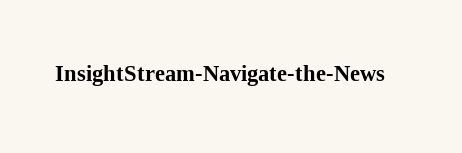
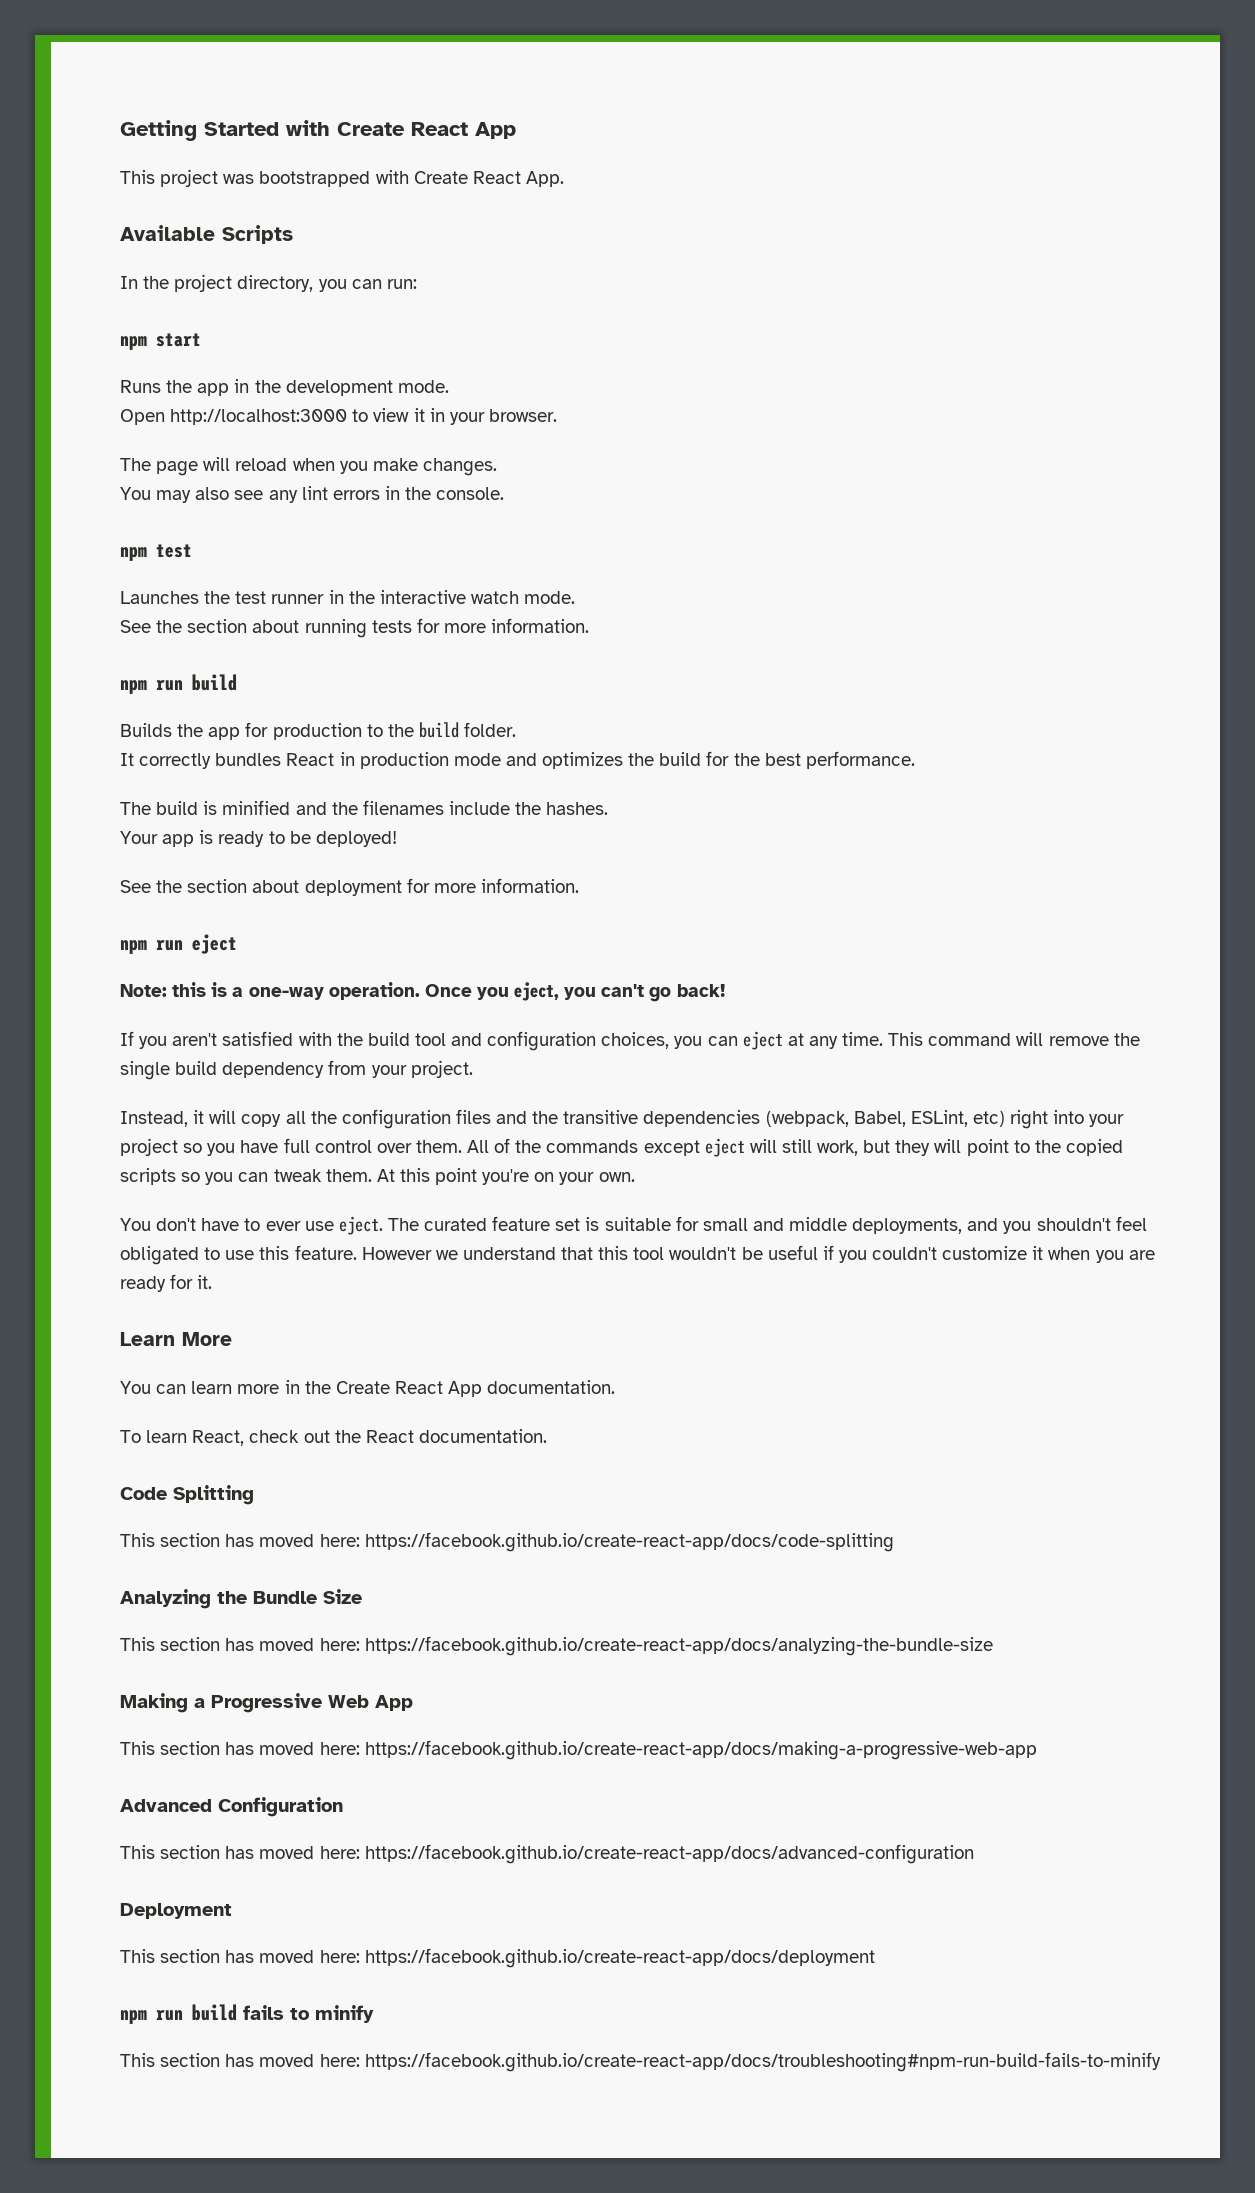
[55,65,385,86] InsightStream-Navigate-the-News -> [120,120,516,141] [120,169,564,187] [120,225,293,244] [120,274,417,292] [120,333,201,350] [120,379,449,396] [120,408,557,425] [120,457,497,476] [120,486,505,503] [120,544,192,561] [120,590,576,604] [120,618,590,638] [120,674,237,694] [120,722,517,740] [120,751,915,769] [120,800,609,815] [120,830,397,847] [120,878,579,896] [120,934,237,954] [120,982,725,1002] [120,1031,1140,1051] [120,1060,473,1080] [120,1109,1125,1129] [120,1138,1123,1157] [120,1168,635,1185] [120,1216,1147,1235] [120,1245,1155,1265] [120,1274,213,1292] [120,1332,232,1346] [120,1380,616,1397] [120,1429,547,1446] [120,1485,254,1505] [120,1532,894,1552] [120,1589,362,1609] [120,1636,993,1656] [120,1693,413,1713] [120,1740,1037,1760] [120,1797,343,1817] [120,1844,974,1864] [120,1903,232,1919] [120,1948,875,1968] [120,2004,374,2024] [120,2052,1161,2072] Getting Started with Create React App // This project was bootstrapped with Create React App. // Available Scripts // In the project directory, you can run: // npm start // Runs the app in the development mode. // Open http://localhost:3000 to view it in your browser. // The page will reload when you make changes. // You may also see any lint errors in the console. // npm test // Launches the test runner in the interactive watch mode. // See the section about running tests for more information. // npm run build // Builds the app for production to the build folder. // It correctly bundles React in production mode and optimizes the build for the best performance. // The build is minified and the filenames include the hashes. // Your app is ready to be deployed! // See the section about deployment for more information. // npm run eject // Note: this is a one-way operation. Once you eject, you can't go back! // If you aren't satisfied with the build tool and configuration choices, you can eject at any time. This command will remove the single build dependency from your project. // Instead, it will copy all the configuration files and the transitive dependencies (webpack, Babel, ESLint, etc) right into your project so you have full control over them. All of the commands except eject will still work, but they will point to the copied scripts so you can tweak them. At this point you're on your own. // You don't have to ever use eject. The curated feature set is suitable for small and middle deployments, and you shouldn't feel obligated to use this feature. However we understand that this tool wouldn't be useful if you couldn't customize it when you are ready for it. // Learn More // You can learn more in the Create React App documentation. // To learn React, check out the React documentation. // Code Splitting // This section has moved here: https://facebook.github.io/create-react-app/docs/code-splitting // Analyzing the Bundle Size // This section has moved here: https://facebook.github.io/create-react-app/docs/analyzing-the-bundle-size // Making a Progressive Web App // This section has moved here: https://facebook.github.io/create-react-app/docs/making-a-progressive-web-app // Advanced Configuration // This section has moved here: https://facebook.github.io/create-react-app/docs/advanced-configuration // Deployment // This section has moved here: https://facebook.github.io/create-react-app/docs/deployment // npm run build fails to minify // This section has moved here: https://facebook.github.io/create-react-app/docs/troubleshooting#npm-run-build-fails-to-minify

